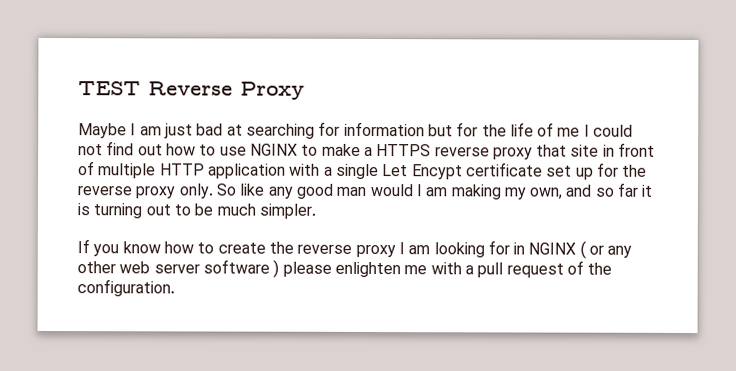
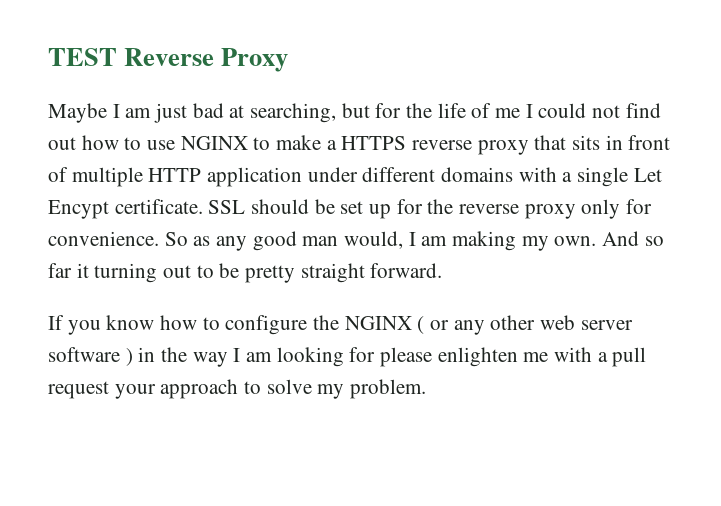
[245,121,425,139] searching for information -> [250,103,337,123] searching,
[570,144,600,157] site -> [572,135,601,150] sits
(286, 171) none -> [307,167,514,182] under different domains
[465,162,543,177] certificate -> [114,199,335,214] certificate. SSL should be
[178,183,266,199] only. So like -> [581,199,653,219] [48,231,211,246] only for convenience. So as
[369,184,414,197] would -> [344,231,404,249] would,
[529,184,593,200] own, and -> [554,231,640,246] own. And
[77,203,90,216] is -> (89, 270) none
[216,203,316,219] much simpler. -> [245,263,443,283] pretty straight forward.
[217,240,526,258] create the reverse proxy I am looking for in -> [225,315,340,335] configure the
(280, 268) none -> [138,347,376,367] in the way I am looking for
[566,260,613,275] [77,279,175,297] of the configuration. -> [114,379,427,399] your approach to solve my problem.

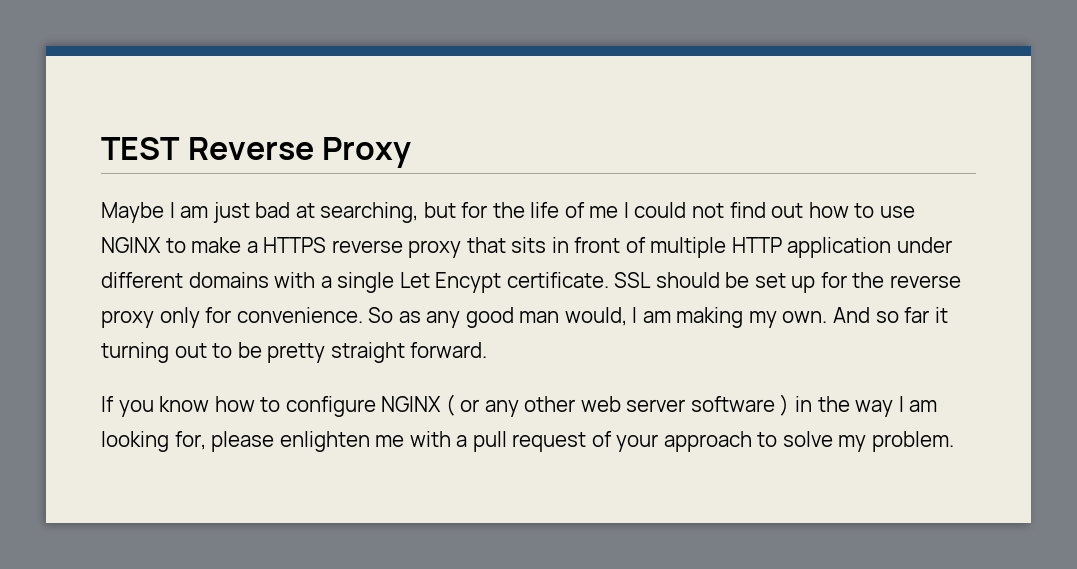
[313,315,340,330] the -> (376, 406) none
[349,347,376,362] for -> [174,431,206,450] for,
(109, 390) none -> [591,431,612,447] of

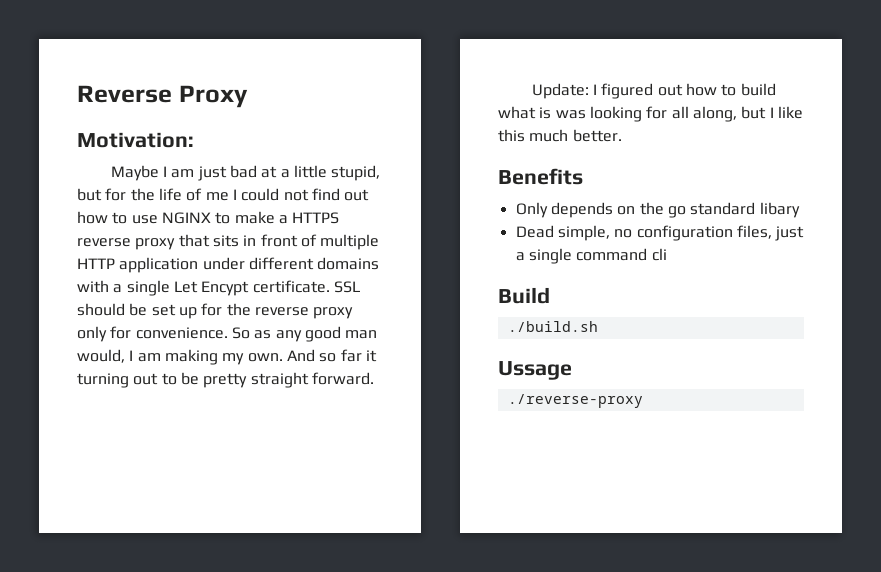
[101,137,180,160] TEST -> (77, 94) none
(412, 152) none -> [77,132,194,148] // Motivation:
[320,202,419,223] searching, -> [280,165,381,181] a little stupid,
[101,394,938,417] [101,431,955,452] If you know how to configure NGINX ( or any other web server software ) in the way I am looking for, please enlighten me with a pull request of your approach to solve my problem. -> [531,83,776,99] [498,106,803,122] [498,129,622,142] [498,168,583,185] [515,202,800,218] [515,225,805,241] [515,248,667,264] [498,287,550,304] [507,321,598,332] [498,361,572,380] [507,394,643,408] Update: I figured out how to build what is was looking for all along, but I like this much better. // Benefits // Only depends on the go standard libary // Dead simple, no configuration files, just a single command cli // Build // ./build.sh // Ussage // ./reverse-proxy

